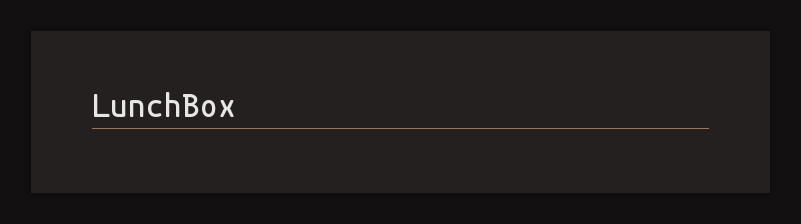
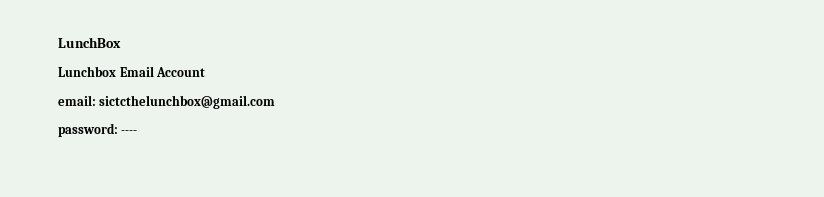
(236, 104) none -> [58,66,206,77] [58,95,276,109] [58,123,138,137] // Lunchbox Email Account // email: sictcthelunchbox@gmail.com // password: ----

